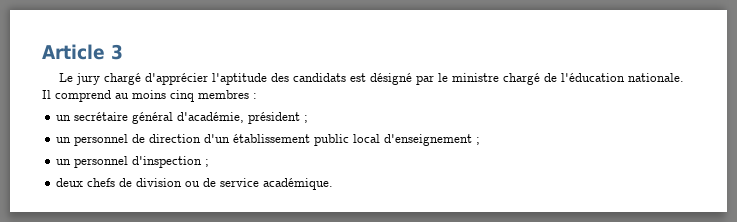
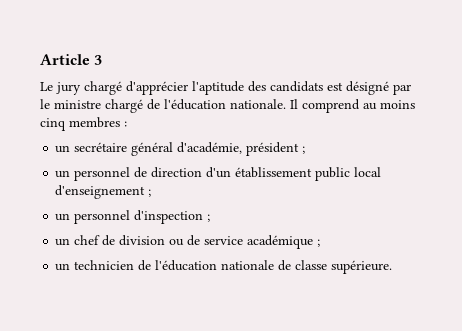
[56,178,116,187] deux chefs -> [55,235,101,246] un chef
[263,178,334,190] académique. -> [247,235,321,249] [55,260,393,274] académique ; // un technicien de l'éducation nationale de classe supérieure.

